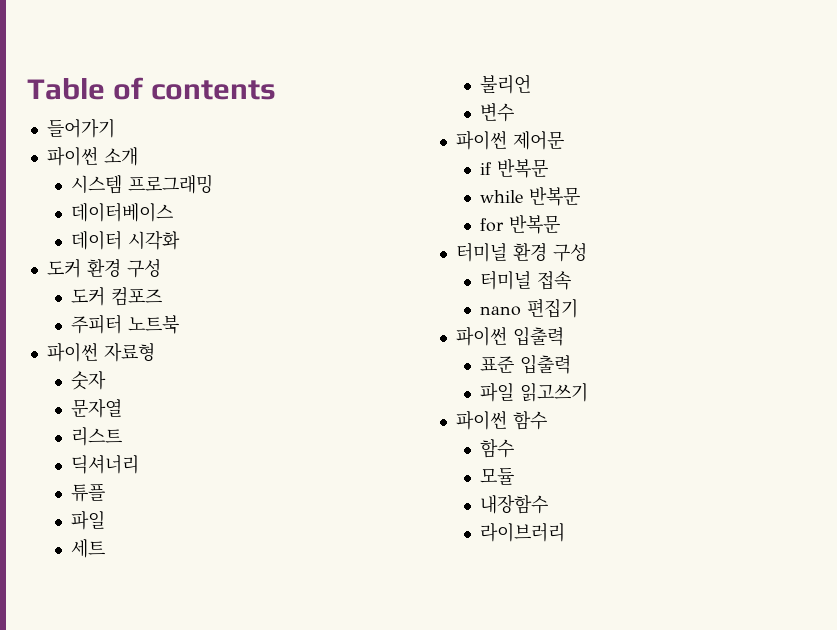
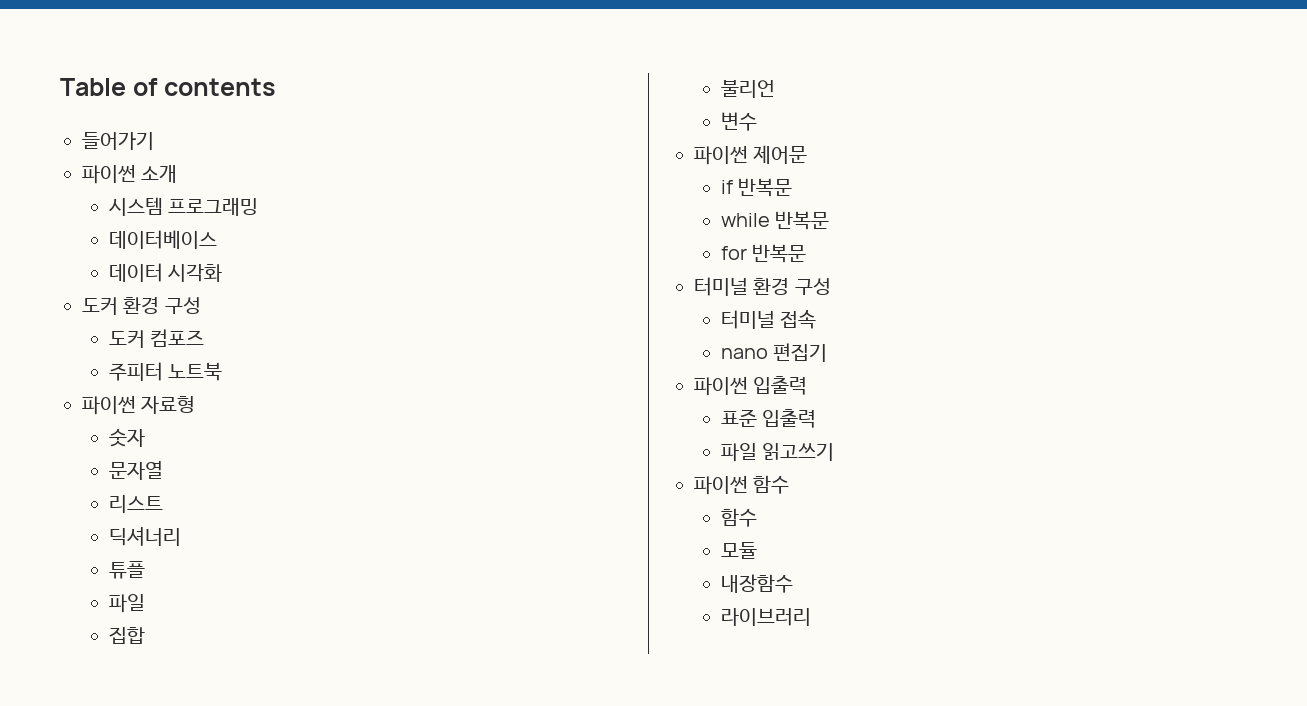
[70,539,105,558] 세트 -> [109,627,146,644] 집합

